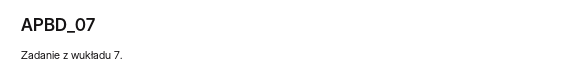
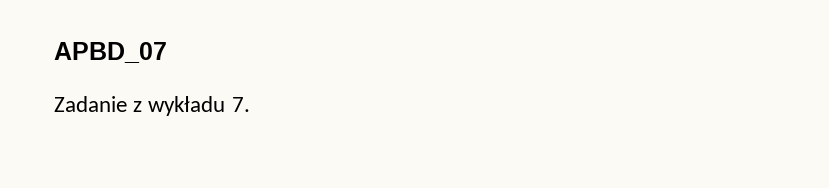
[71,51,111,59] wukładu -> [148,96,226,116] wykładu

